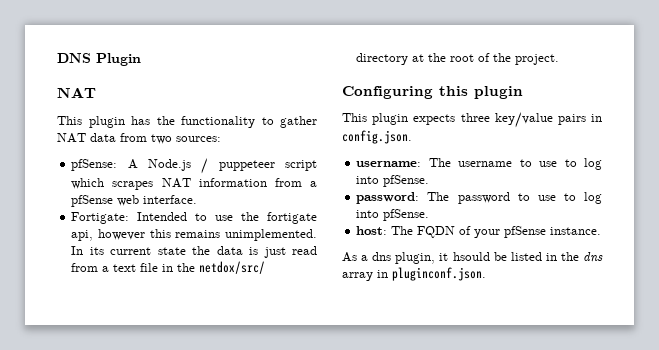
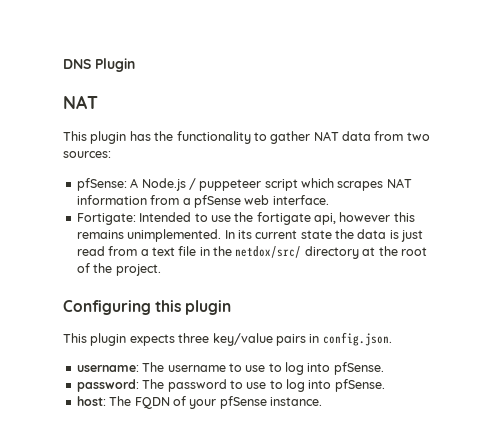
[342,252,603,264] [342,267,486,281] // As a dns plugin, it hsould be listed in the dns array in pluginconf.json. -> (322, 401) none

